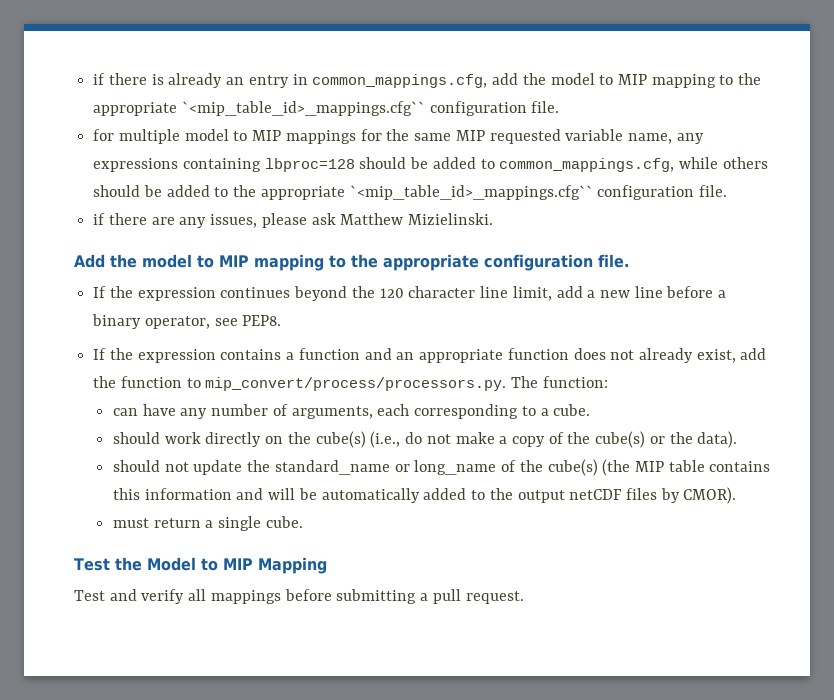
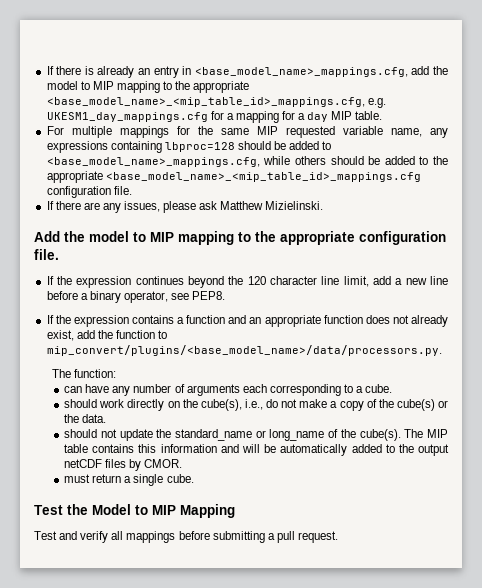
[93,73,106,85] if -> [46,66,54,75] If
[312,74,488,88] common_mappings.cfg, -> [194,67,408,77] <base_model_name>_mappings.cfg,
[181,101,560,116] [93,129,282,144] `<mip_table_id>_mappings.cfg`` configuration file. // for multiple model to MIP -> [46,97,386,108] [46,111,383,123] [46,126,112,138] <base_model_name>_<mip_table_id>_mappings.cfg, e.g. UKESM1_day_mappings.cfg for a mapping for a day MIP table. // For multiple
[499,158,675,172] common_mappings.cfg, -> [46,157,260,167] <base_model_name>_mappings.cfg,
[349,185,728,200] [93,213,106,225] `<mip_table_id>_mappings.cfg`` configuration file. // if -> [105,172,421,182] [46,186,132,198] [46,201,54,210] <base_model_name>_<mip_table_id>_mappings.cfg configuration file. // If
[205,377,507,391] mip_convert/process/processors.py. -> [46,345,442,356] mip_convert/plugins/<base_model_name>/data/processors.py. //
[291,406,373,419] arguments, -> [186,384,240,396] arguments
[315,431,401,448] cube(s) (i.e., -> [200,399,263,411] cube(s), i.e.,
[697,431,738,448] data). -> [82,414,107,423] data.
[547,459,631,476] cube(s) (the -> [359,429,424,441] cube(s). The
[683,487,737,504] CMOR). -> [144,459,183,468] CMOR.

